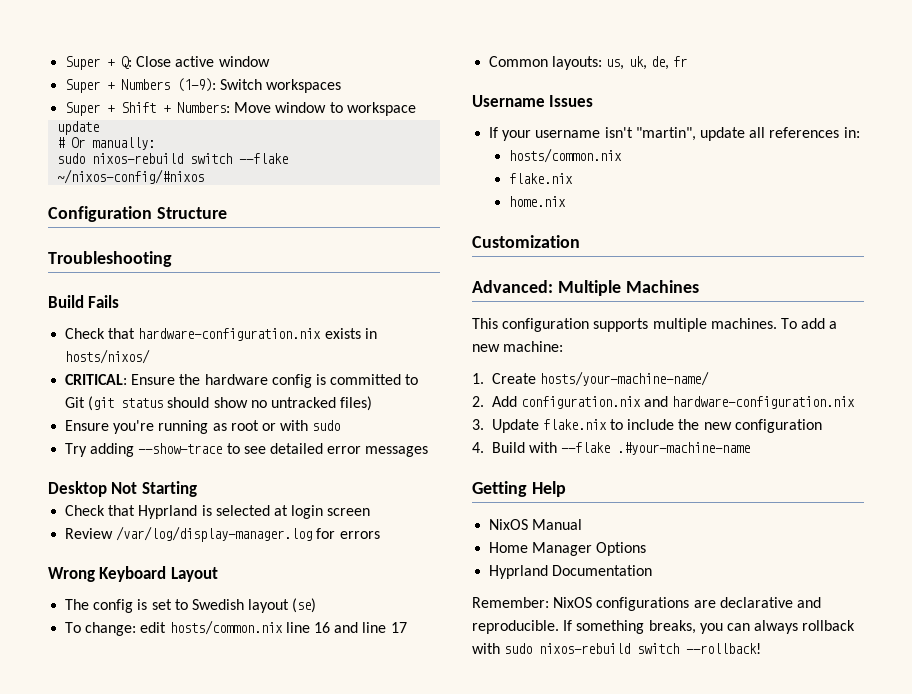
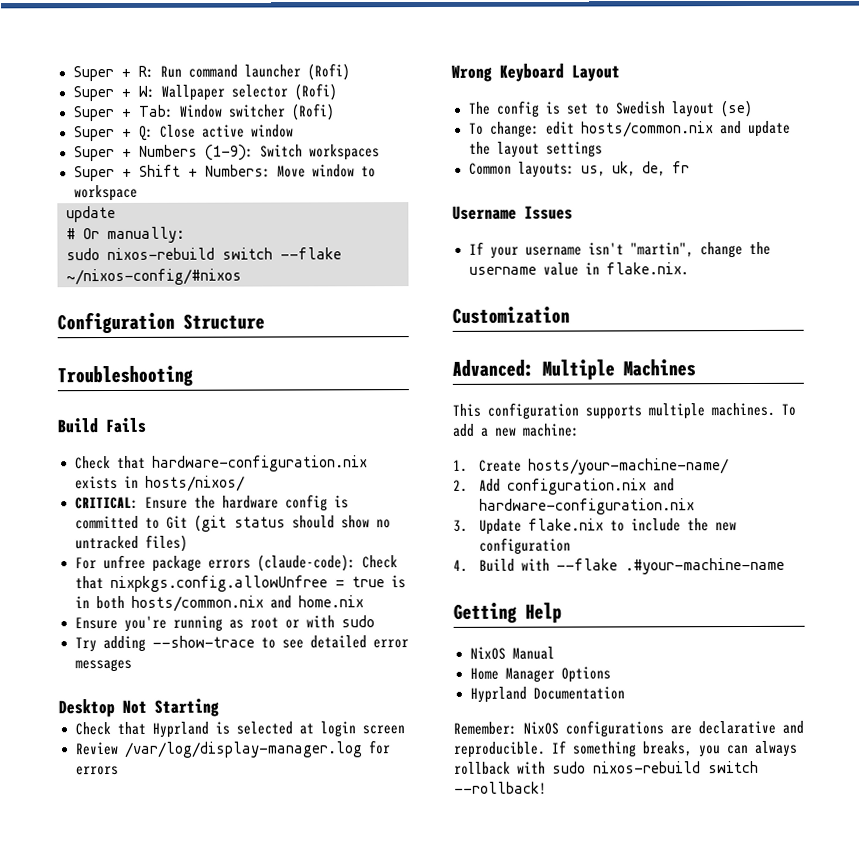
[65,56,116,70] Super + -> [72,63,350,82] [72,83,337,102] [72,103,335,122] [73,125,132,142] Super + R: Run command launcher (Rofi) // Super + W: Wallpaper selector (Rofi) // Super + Tab: Window switcher (Rofi) // Super +
(373, 403) none -> [74,554,398,572] [74,575,406,593] [74,595,364,612] // For unfree package errors (claude-code): Check that nixpkgs.config.allowUnfree = true is in both hosts/common.nix and home.nix
[285,622,407,633] line 16 and line 17 -> [719,120,791,138] [468,141,603,158] and update the layout settings
[699,127,860,141] [508,148,622,163] [508,173,573,184] [508,196,566,207] update all references in: // hosts/common.nix // flake.nix // home.nix -> [699,241,771,259] [468,262,689,276] change the username value in flake.nix.

